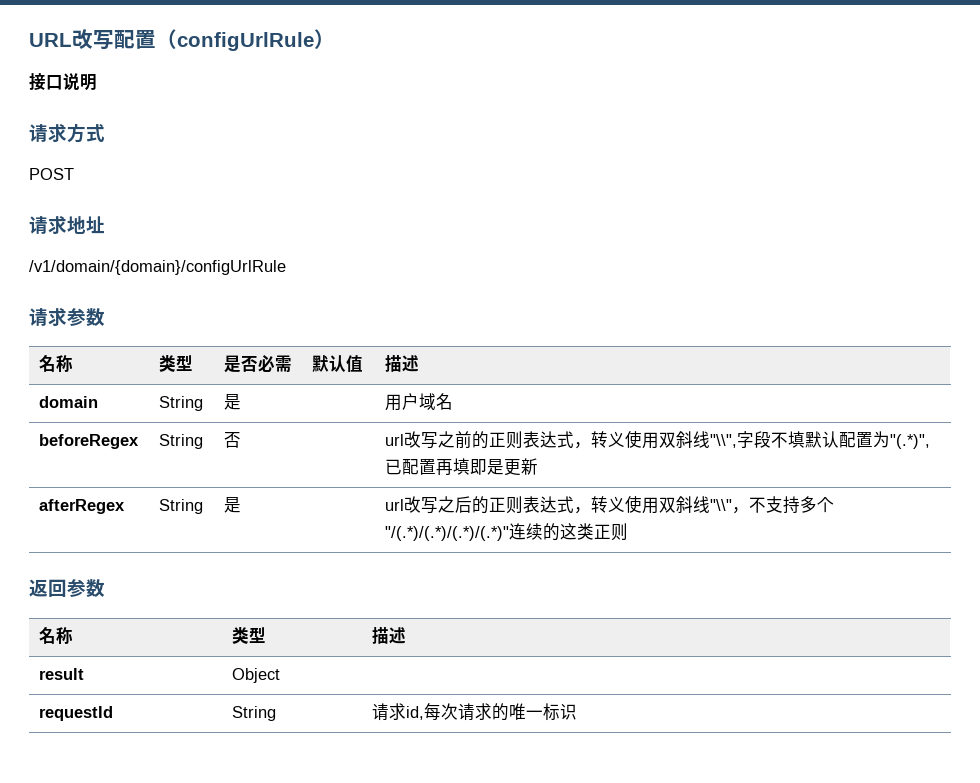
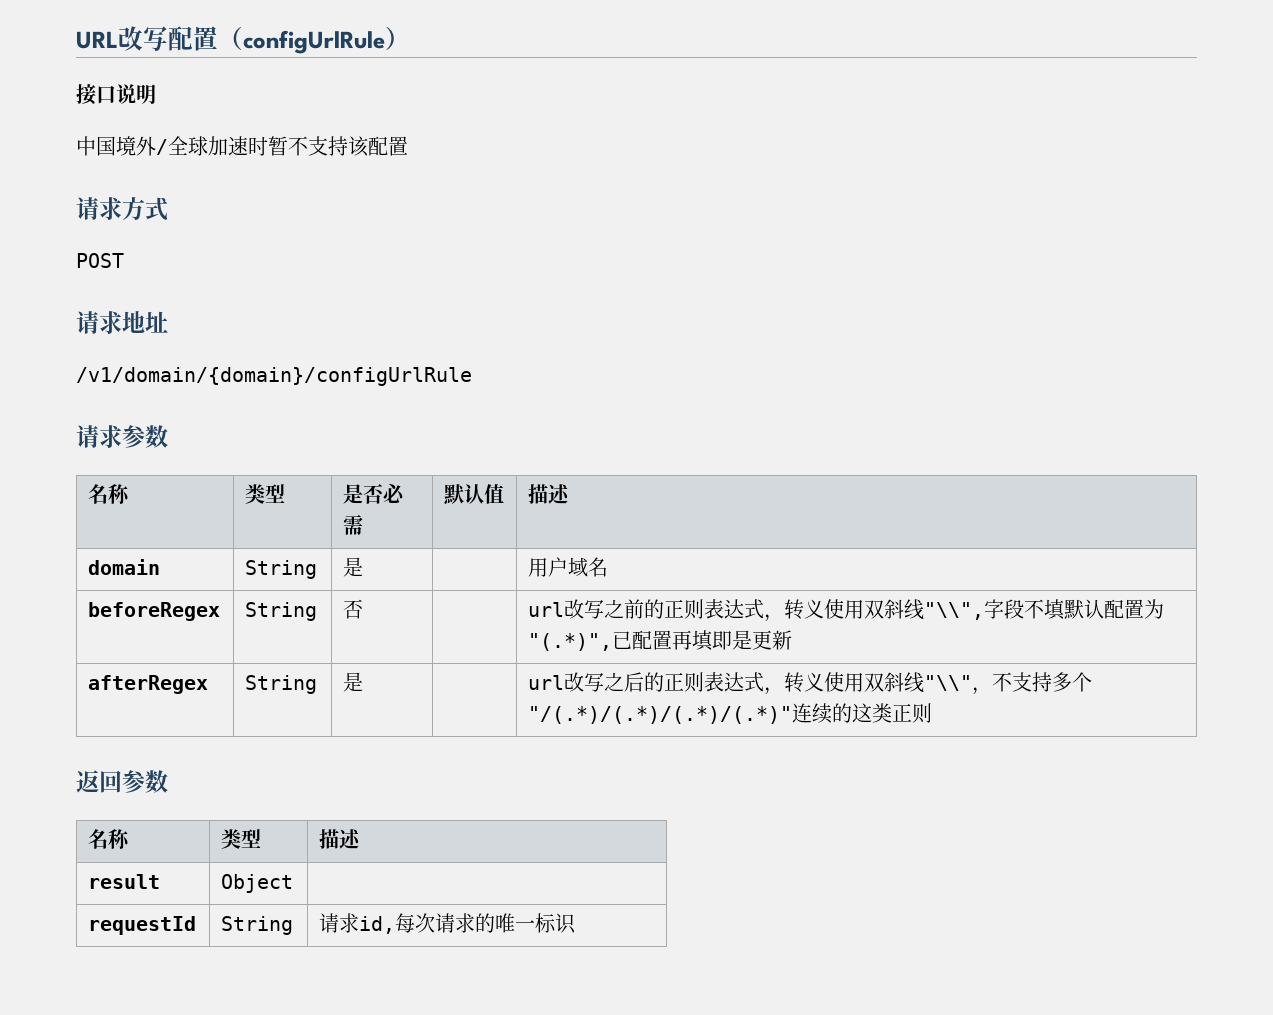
(97, 82) none -> [76,136,408,157] // 中国境外/全球加速时暂不支持该配置

